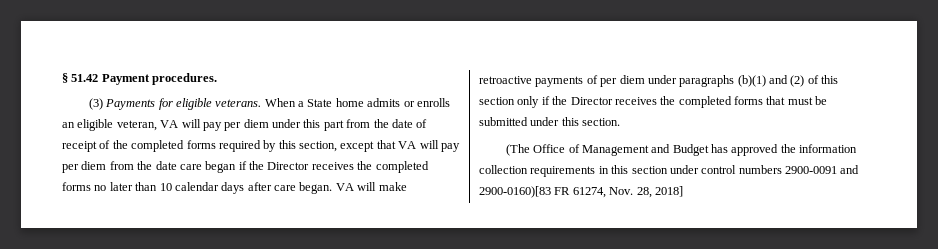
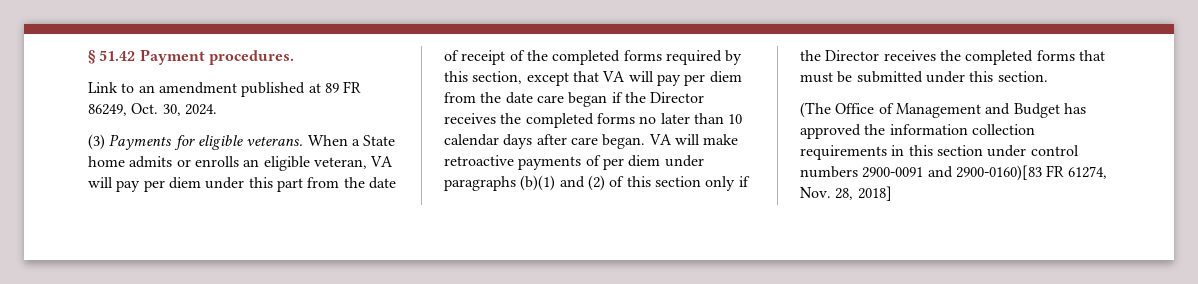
(218, 79) none -> [88,81,362,97] [88,103,217,116] // Link to an amendment published at 89 FR 86249, Oct. 30, 2024.

